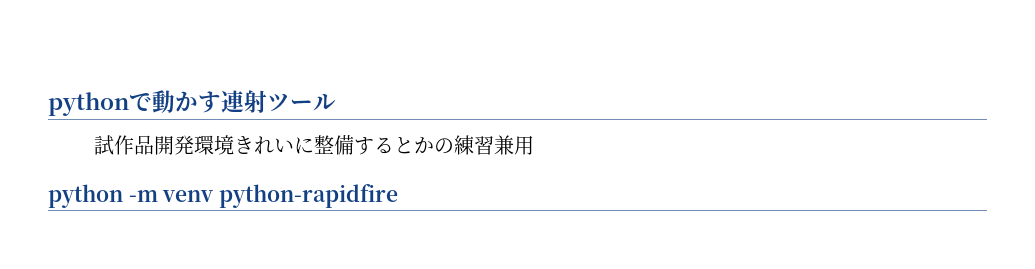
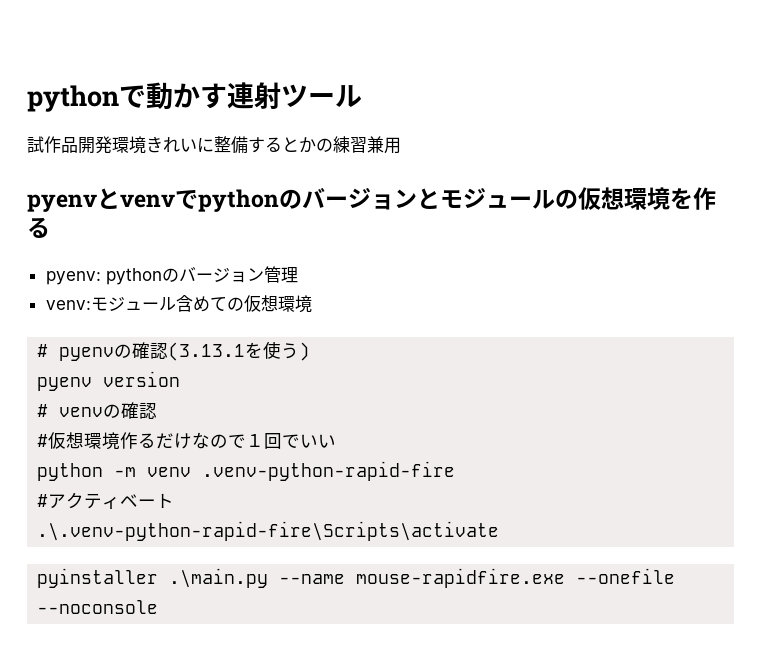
[48,184,399,208] python -m venv python-rapidfire -> [27,187,716,212] [27,217,50,238] [45,266,298,285] [45,295,312,313] [37,341,311,361] [37,371,181,391] [37,402,158,419] [37,432,337,450] [37,461,456,481] [37,492,175,509] [37,521,500,541] [37,568,676,588] [37,600,159,614] pyenvとvenvでpythonのバージョンとモジュールの仮想環境を作る // pyenv: pythonのバージョン管理 // venv:モジュール含めての仮想環境 // # pyenvの確認(3.13.1を使う) // pyenv version // # venvの確認 // #仮想環境作るだけなので１回でいい // python -m venv .venv-python-rapid-fire // #アクティベート // .\.venv-python-rapid-fire\Scripts\activate // pyinstaller .\main.py --name mouse-rapidfire.exe --onefile --noconsole

